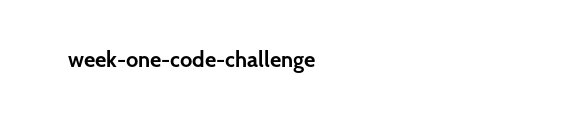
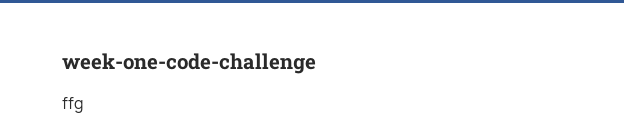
(315, 61) none -> [62,97,83,113] // ffg

